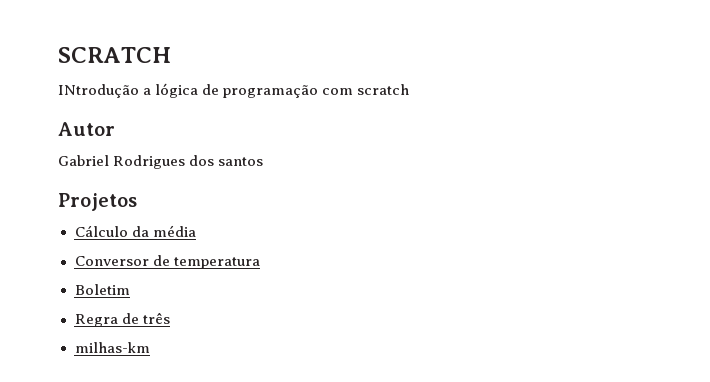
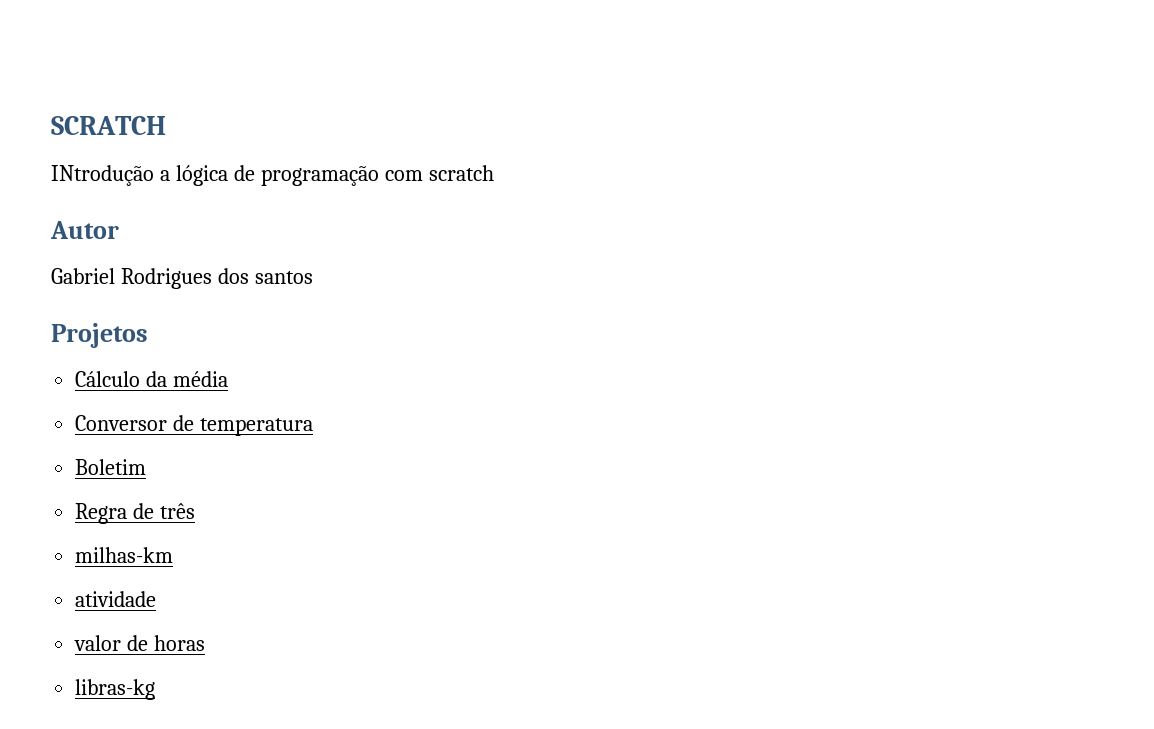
(150, 347) none -> [75,591,157,607] [74,635,206,651] [75,679,156,700] // atividade // valor de horas // libras-kg

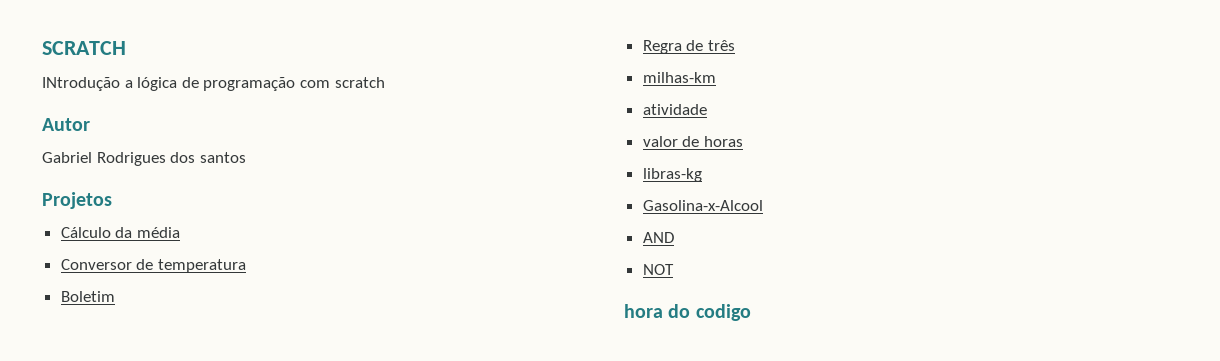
(156, 689) none -> [642,200,763,211] [642,232,674,243] [642,264,674,275] [624,304,751,321] // Gasolina-x-Alcool // AND // NOT // hora do codigo

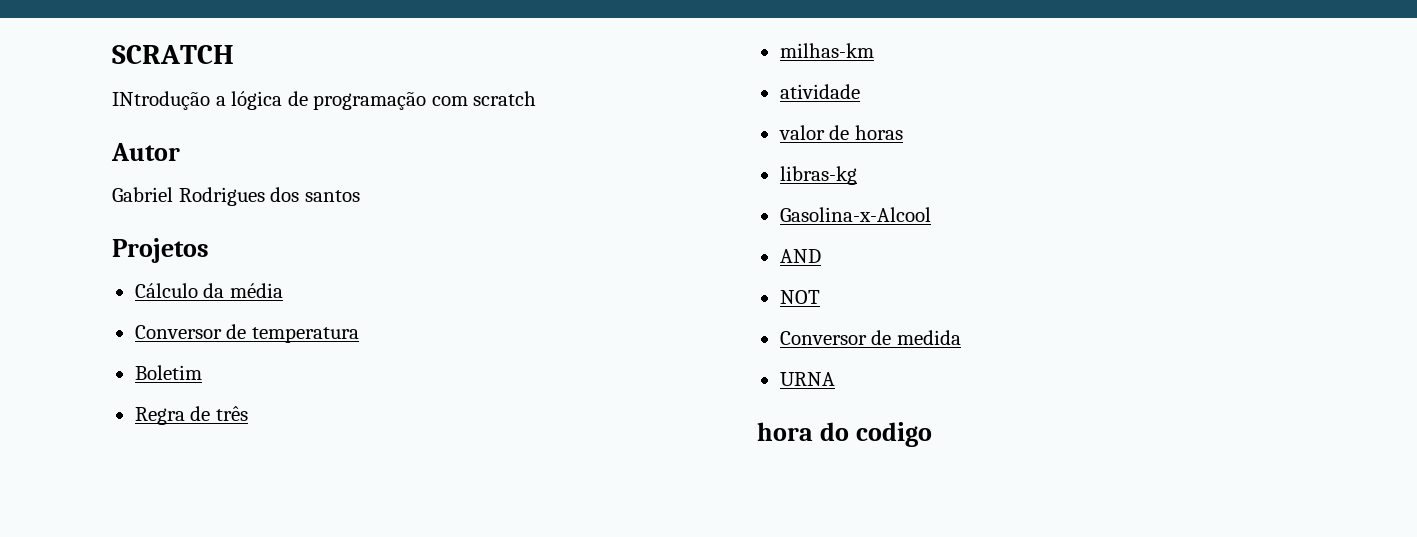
(674, 269) none -> [779,330,961,345] [779,372,835,386] // Conversor de medida // URNA

